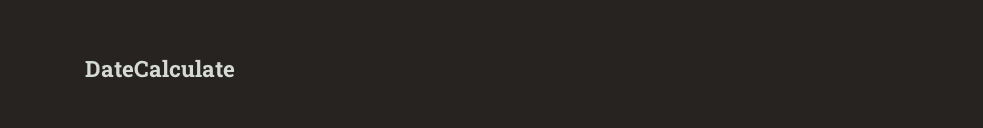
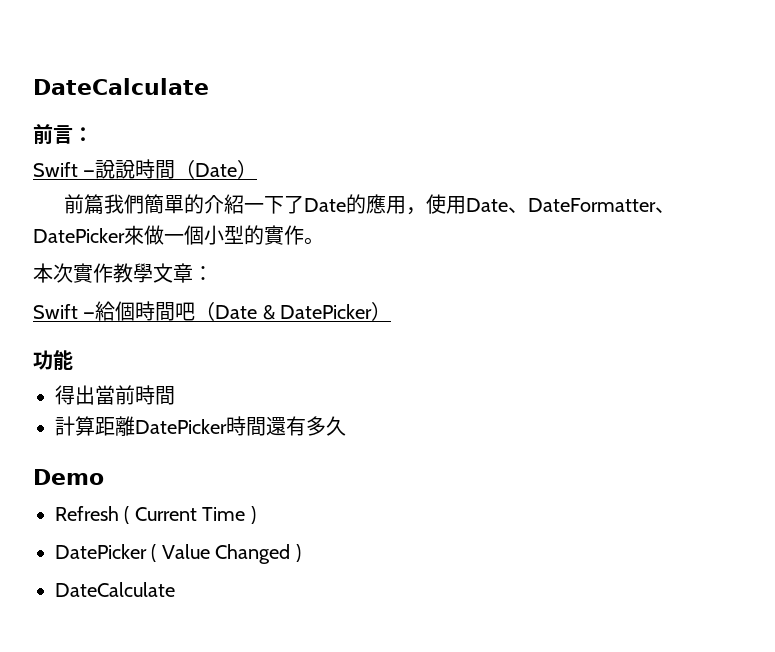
[85,59,235,78] DateCalculate -> [33,78,209,95] [33,124,93,145] [33,159,258,179] [63,194,675,215] [33,225,324,245] [33,263,213,283] [33,301,392,321] [33,350,73,370] [55,385,175,405] [55,416,346,436] [33,469,104,485] [55,506,256,524] [55,544,301,564] [55,582,175,597] DateCalculate // 前言： // Swift —說說時間（Date） // 前篇我們簡單的介紹一下了Date的應用，使用Date、DateFormatter、DatePicker來做一個小型的實作。 // 本次實作教學文章： // Swift —給個時間吧（Date & DatePicker） // 功能 // 得出當前時間 // 計算距離DatePicker時間還有多久 // Demo // Refresh ( Current Time ) // DatePicker ( Value Changed ) // DateCalculate

